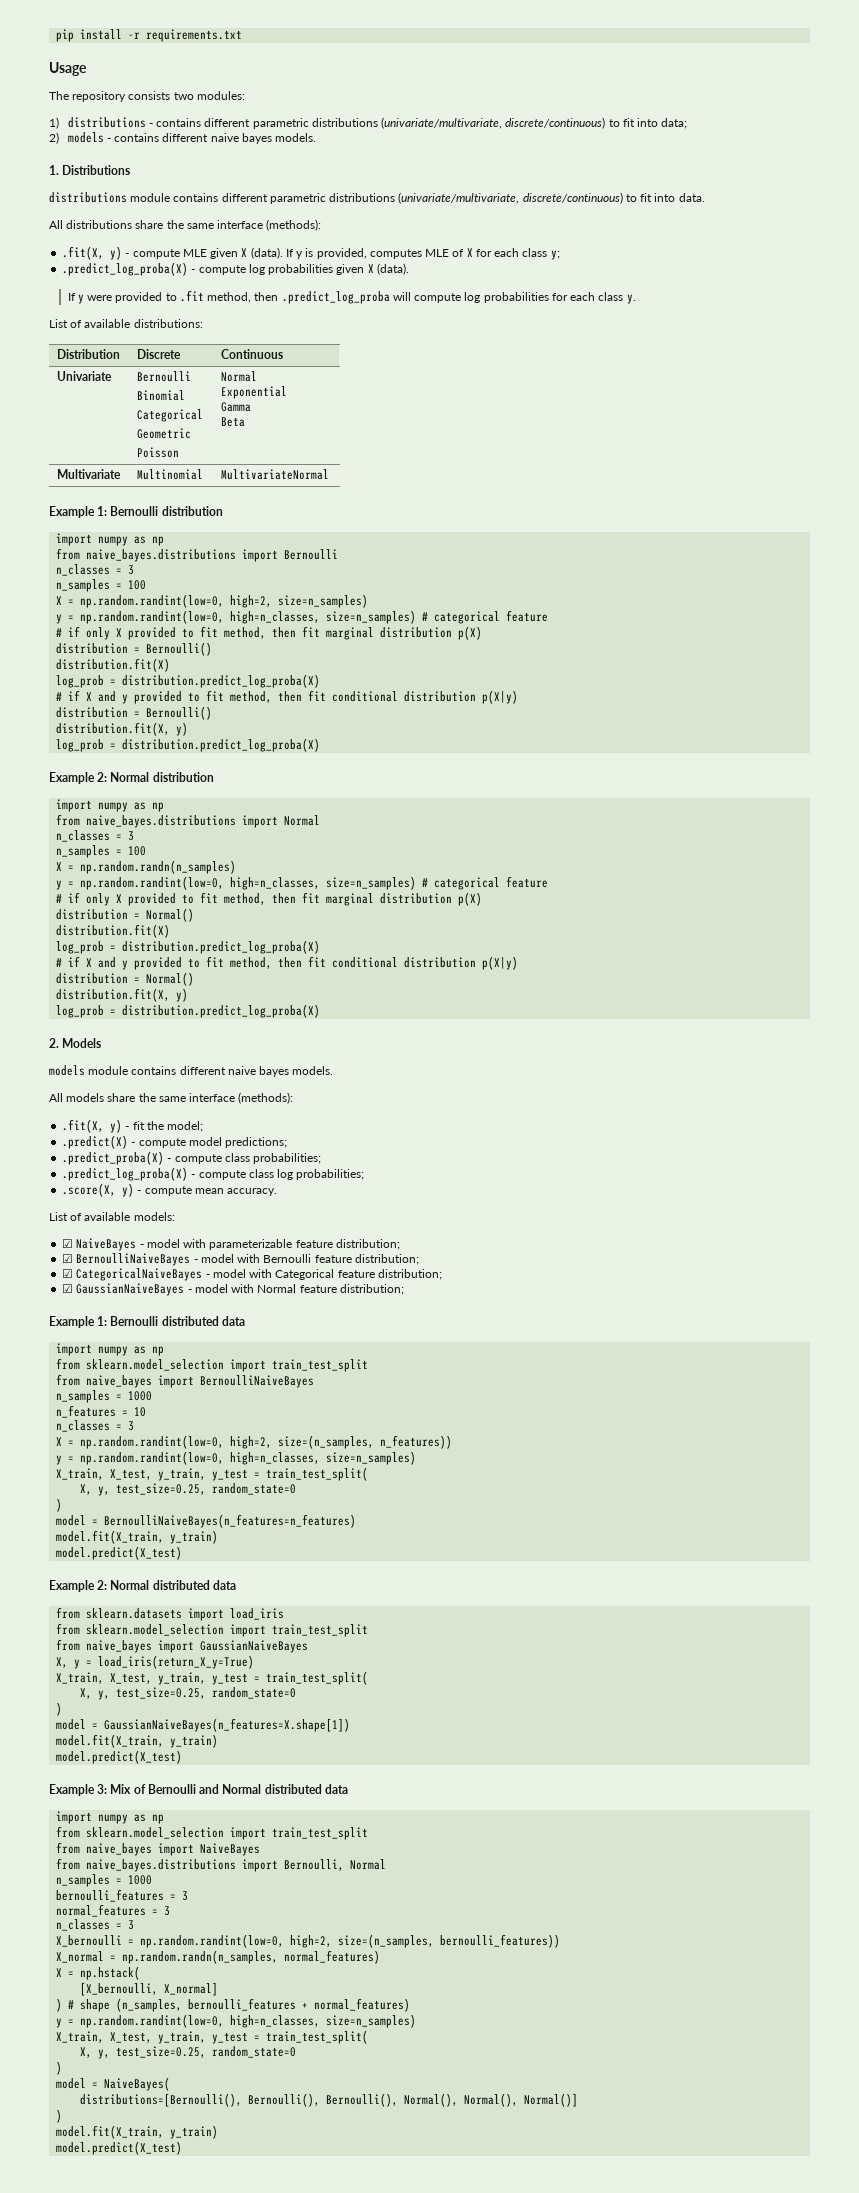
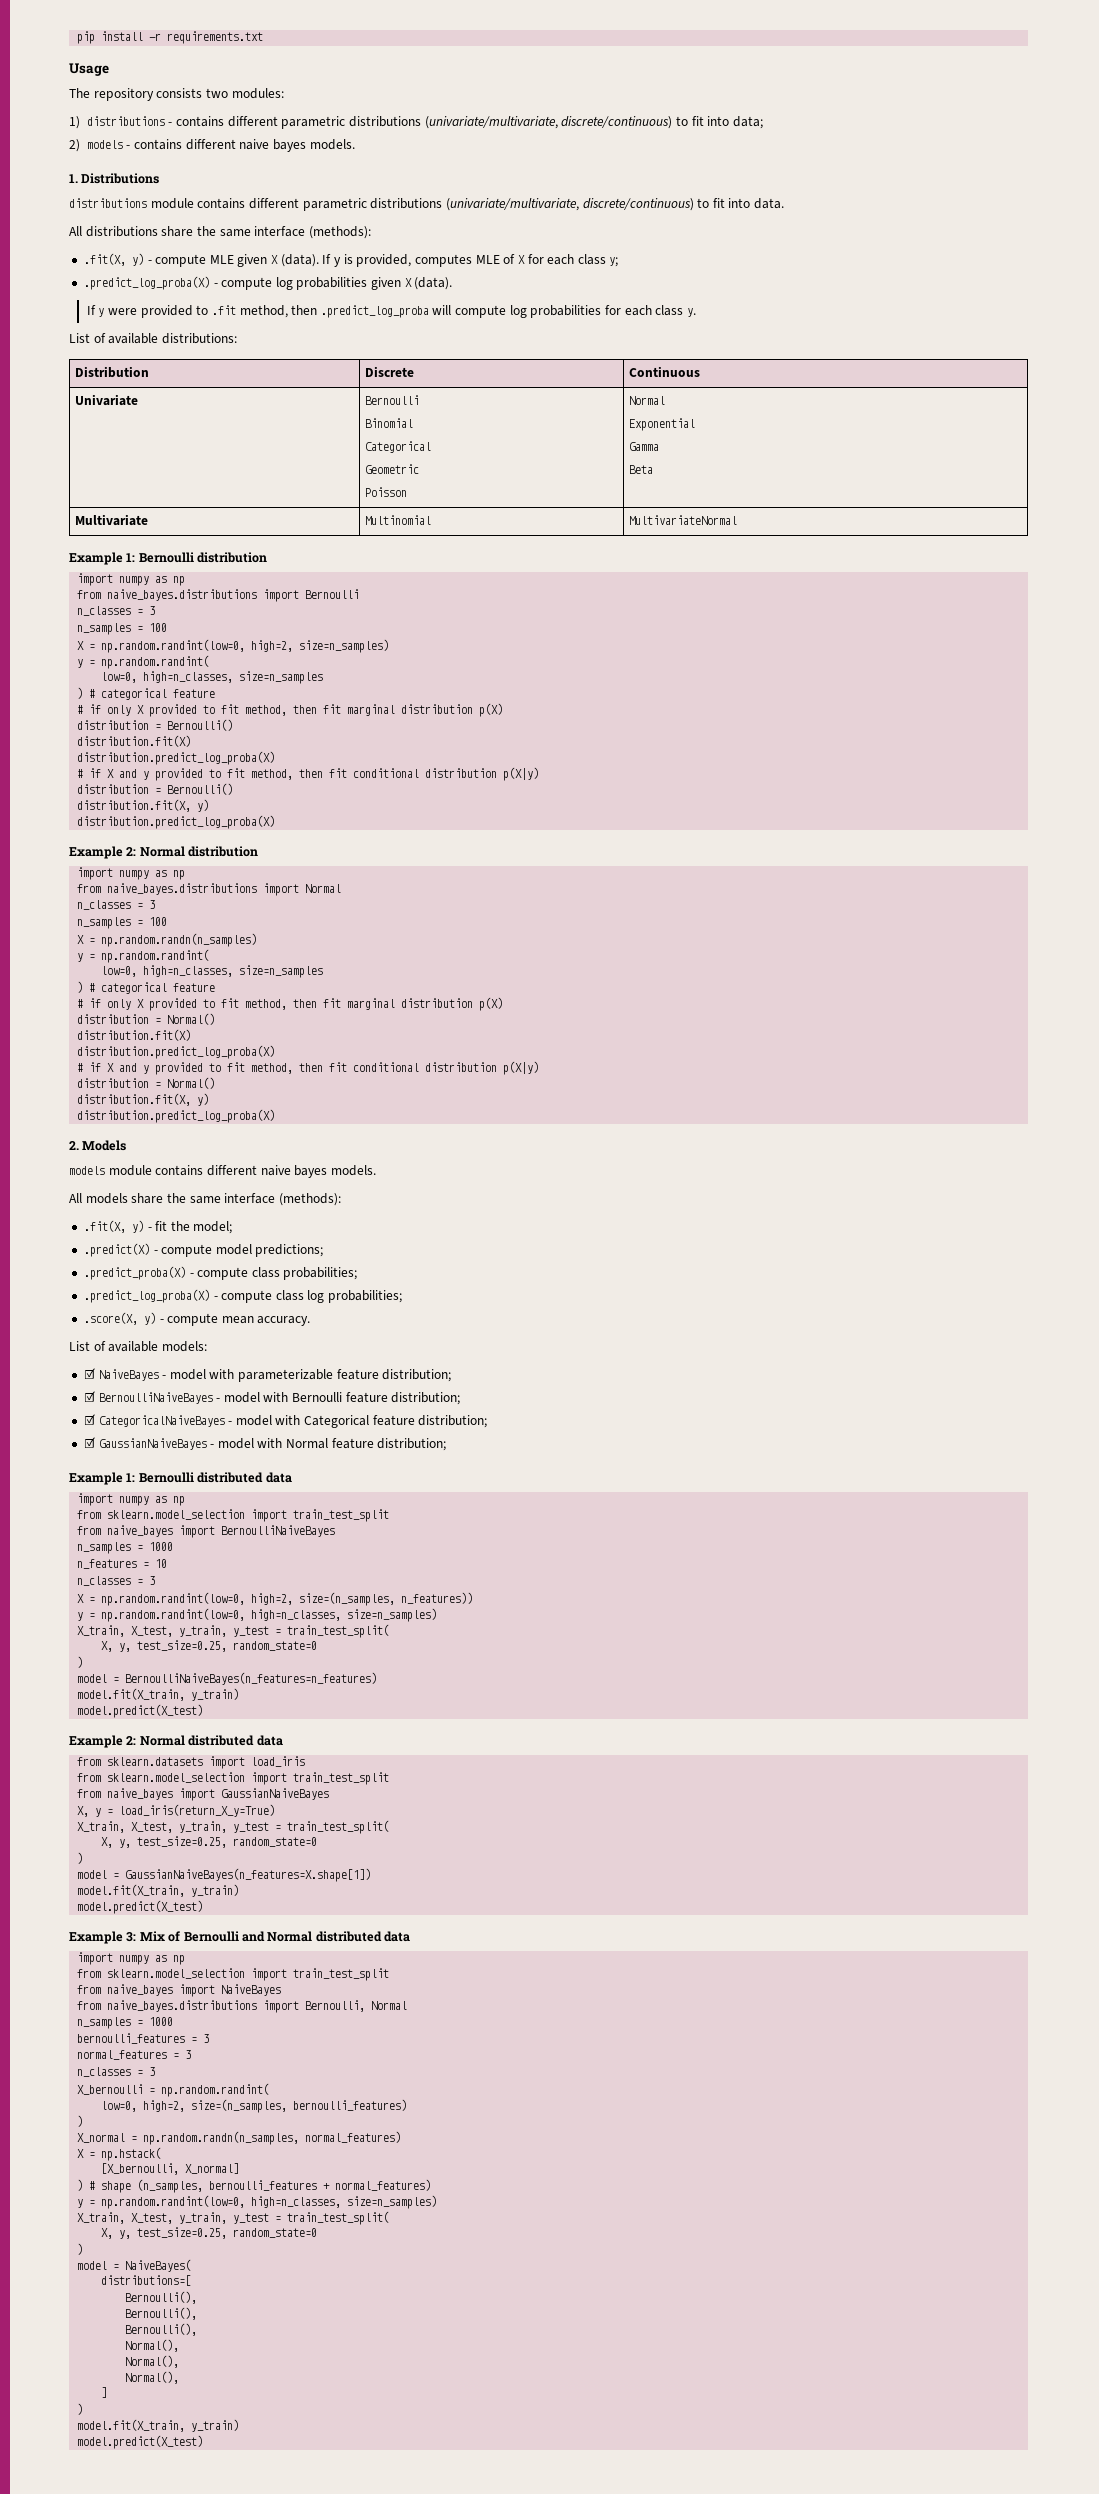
[80,610,417,624] np.random.randint(low=0, high=n_classes, size=n_samples) -> [101,655,210,669] [101,671,324,684] [77,687,84,699] np.random.randint( // low=0, high=n_classes, size=n_samples // )
[56,675,117,688] log_prob = -> (192, 741) none
[56,739,117,752] log_prob = -> (210, 805) none
[80,876,417,890] np.random.randint(low=0, high=n_classes, size=n_samples) -> [101,949,210,963] [101,965,324,978] [77,981,84,993] np.random.randint( // low=0, high=n_classes, size=n_samples // )
[56,941,117,954] log_prob = -> (192, 1035) none
[56,1005,117,1018] log_prob = -> (210, 1099) none
[140,1934,561,1948] np.random.randint(low=0, high=2, size=(n_samples, bernoulli_features)) -> [161,2083,270,2097] [101,2099,408,2113] [77,2115,84,2127] np.random.randint( // low=0, high=2, size=(n_samples, bernoulli_features) // )
[80,2093,579,2107] distributions=[Bernoulli(), Bernoulli(), Bernoulli(), Normal(), Normal(), Normal()] -> [101,2275,192,2286] [125,2291,198,2304] [125,2307,198,2320] [125,2323,198,2336] [125,2339,180,2352] [125,2355,180,2368] [125,2371,180,2384] [101,2387,108,2398] distributions=[ // Bernoulli(), // Bernoulli(), // Bernoulli(), // Normal(), // Normal(), // Normal(), // ]

